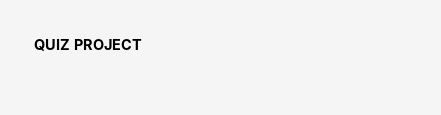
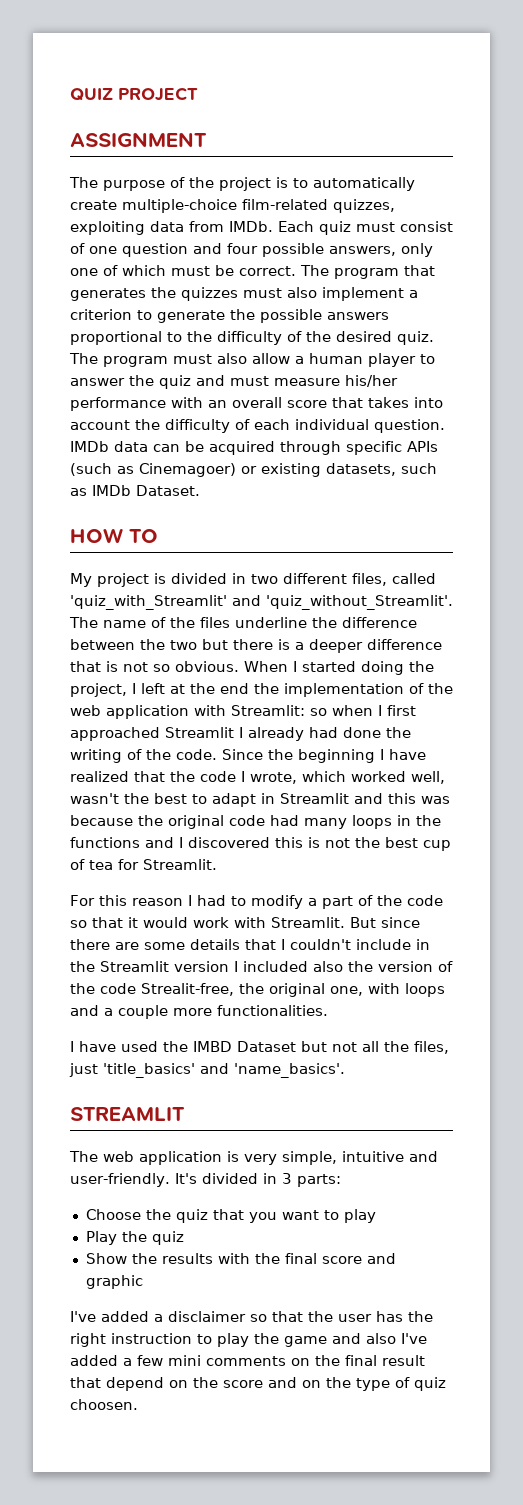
(142, 44) none -> [70,132,207,147] [69,177,415,191] [70,199,395,213] [70,221,453,235] [70,243,433,257] [70,265,435,279] [70,287,418,301] [70,309,389,323] [70,331,434,345] [69,353,435,367] [70,375,398,389] [70,397,443,411] [70,419,445,433] [70,441,438,455] [70,463,437,477] [70,485,200,496] [70,528,158,543] [70,573,436,587] [70,595,453,610] [69,617,417,628] [70,639,442,653] [70,661,434,675] [70,683,453,697] [70,705,416,719] [70,727,411,741] [70,749,426,763] [70,771,445,784] [70,793,450,807] [70,815,441,829] [70,837,451,851] [70,859,217,870] [70,895,443,909] [70,917,420,928] [70,939,430,950] [70,961,453,972] [70,983,445,997] [70,1005,328,1019] [70,1041,449,1054] [69,1063,345,1078] [70,1107,185,1121] [69,1151,438,1165] [70,1173,341,1187] [85,1209,376,1223] [85,1231,184,1245] [85,1253,396,1264] [85,1275,143,1289] [70,1311,433,1322] [70,1333,427,1347] [70,1355,425,1366] [70,1377,446,1391] [70,1399,138,1410] // ASSIGNMENT // The purpose of the project is to automatically create multiple-choice film-related quizzes, exploiting data from IMDb. Each quiz must consist of one question and four possible answers, only one of which must be correct. The program that generates the quizzes must also implement a criterion to generate the possible answers proportional to the difficulty of the desired quiz. The program must also allow a human player to answer the quiz and must measure his/her performance with an overall score that takes into account the difficulty of each individual question. IMDb data can be acquired through specific APIs (such as Cinemagoer) or existing datasets, such as IMDb Dataset. // HOW TO // My project is divided in two different files, called 'quiz_with_Streamlit' and 'quiz_without_Streamlit'. The name of the files underline the difference between the two but there is a deeper difference that is not so obvious. When I started doing the project, I left at the end the implementation of the web application with Streamlit: so when I first approached Streamlit I already had done the writing of the code. Since the beginning I have realized that the code I wrote, which worked well, wasn't the best to adapt in Streamlit and this was because the original code had many loops in the functions and I discovered this is not the best cup of tea for Streamlit. // For this reason I had to modify a part of the code so that it would work with Streamlit. But since there are some details that I couldn't include in the Streamlit version I included also the version of the code Strealit-free, the original one, with loops and a couple more functionalities. // I have used the IMBD Dataset but not all the files, just 'title_basics' and 'name_basics'. // STREAMLIT // The web application is very simple, intuitive and user-friendly. It's divided in 3 parts: // Choose the quiz that you want to play // Play the quiz // Show the results with the final score and graphic // I've added a disclaimer so that the user has the right instruction to play the game and also I've added a few mini comments on the final result that depend on the score and on the type of quiz choosen.

